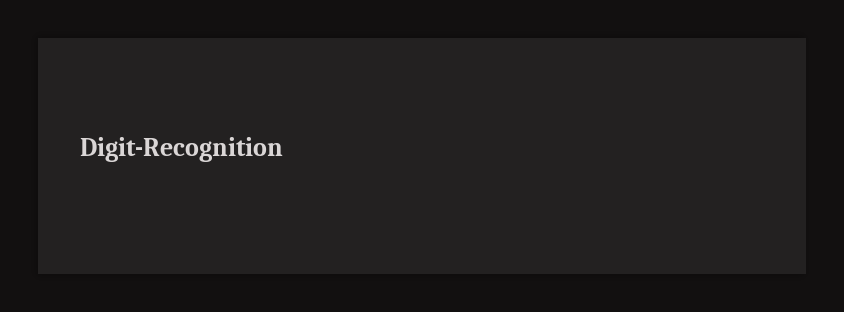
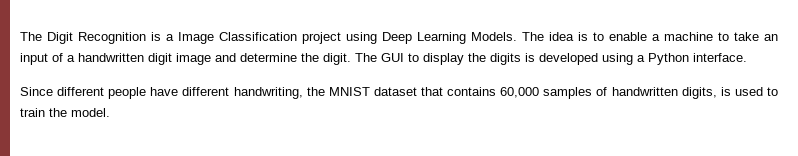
[80,137,283,162] Digit-Recognition -> [20,32,778,44] [20,53,747,65] [20,87,778,99] [20,108,110,117] The Digit Recognition is a Image Classification project using Deep Learning Models. The idea is to enable a machine to take an input of a handwritten digit image and determine the digit. The GUI to display the digits is developed using a Python interface. // Since different people have different handwriting, the MNIST dataset that contains 60,000 samples of handwritten digits, is used to train the model.

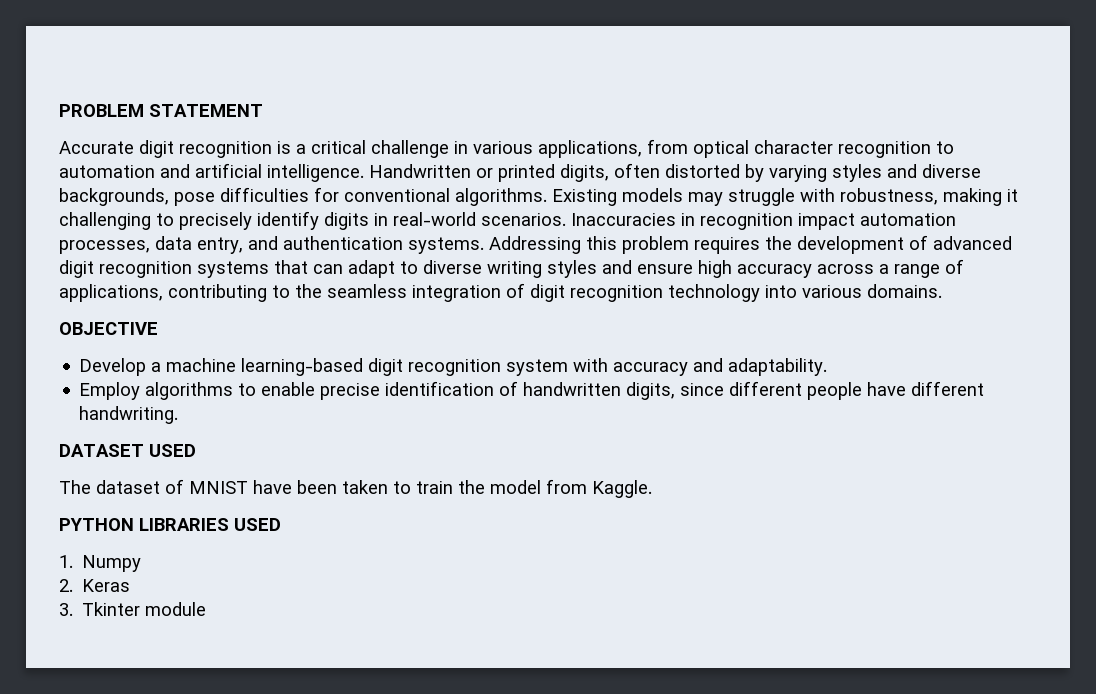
[20,32,778,44] [20,53,747,65] [20,87,778,99] [20,108,110,117] The Digit Recognition is a Image Classification project using Deep Learning Models. The idea is to enable a machine to take an input of a handwritten digit image and determine the digit. The GUI to display the digits is developed using a Python interface. // Since different people have different handwriting, the MNIST dataset that contains 60,000 samples of handwritten digits, is used to train the model. -> [59,104,263,117] [59,139,954,158] [59,163,981,182] [59,187,1018,206] [59,211,956,230] [59,235,1012,254] [59,259,964,278] [59,283,942,302] [59,322,158,335] [79,358,828,376] [79,381,985,400] [79,406,179,424] [59,444,196,457] [59,479,652,498] [59,518,281,531] [59,555,142,572] [59,579,131,592] [59,602,207,616] PROBLEM STATEMENT // Accurate digit recognition is a critical challenge in various applications, from optical character recognition to automation and artificial intelligence. Handwritten or printed digits, often distorted by varying styles and diverse backgrounds, pose difficulties for conventional algorithms. Existing models may struggle with robustness, making it challenging to precisely identify digits in real-world scenarios. Inaccuracies in recognition impact automation processes, data entry, and authentication systems. Addressing this problem requires the development of advanced digit recognition systems that can adapt to diverse writing styles and ensure high accuracy across a range of applications, contributing to the seamless integration of digit recognition technology into various domains. // OBJECTIVE // Develop a machine learning-based digit recognition system with accuracy and adaptability. // Employ algorithms to enable precise identification of handwritten digits, since different people have different handwriting. // DATASET USED // The dataset of MNIST have been taken to train the model from Kaggle. // PYTHON LIBRARIES USED // 1. Numpy // 2. Keras // 3. Tkinter module

